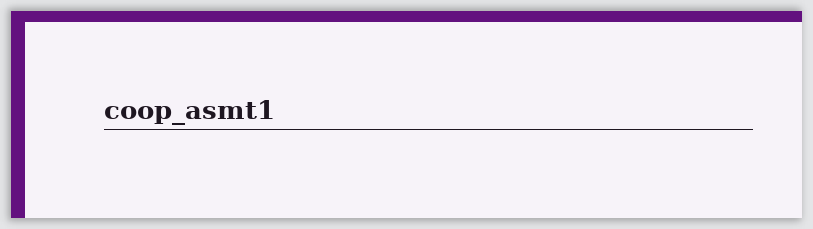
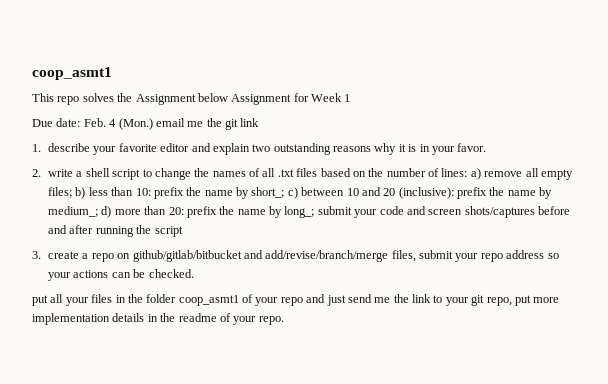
[104,100,275,125] coop_asmt1 -> [32,67,112,80] [32,93,351,105] [32,118,260,130] [32,143,487,155] [32,168,573,180] [48,187,553,199] [48,206,571,218] [48,225,183,237] [32,250,559,262] [48,269,194,281] [32,294,560,306] [32,313,284,325] coop_asmt1 // This repo solves the Assignment below Assignment for Week 1 // Due date: Feb. 4 (Mon.) email me the git link // 1. describe your favorite editor and explain two outstanding reasons why it is in your favor. // 2. write a shell script to change the names of all .txt files based on the number of lines: a) remove all empty files; b) less than 10: prefix the name by short_; c) between 10 and 20 (inclusive): prefix the name by medium_; d) more than 20: prefix the name by long_; submit your code and screen shots/captures before and after running the script // 3. create a repo on github/gitlab/bitbucket and add/revise/branch/merge files, submit your repo address so your actions can be checked. // put all your files in the folder coop_asmt1 of your repo and just send me the link to your git repo, put more implementation details in the readme of your repo.

